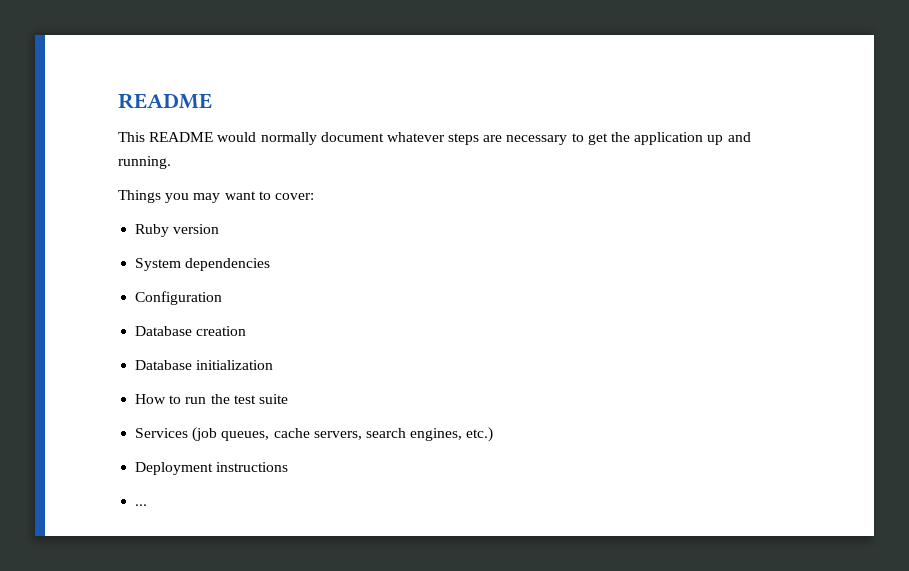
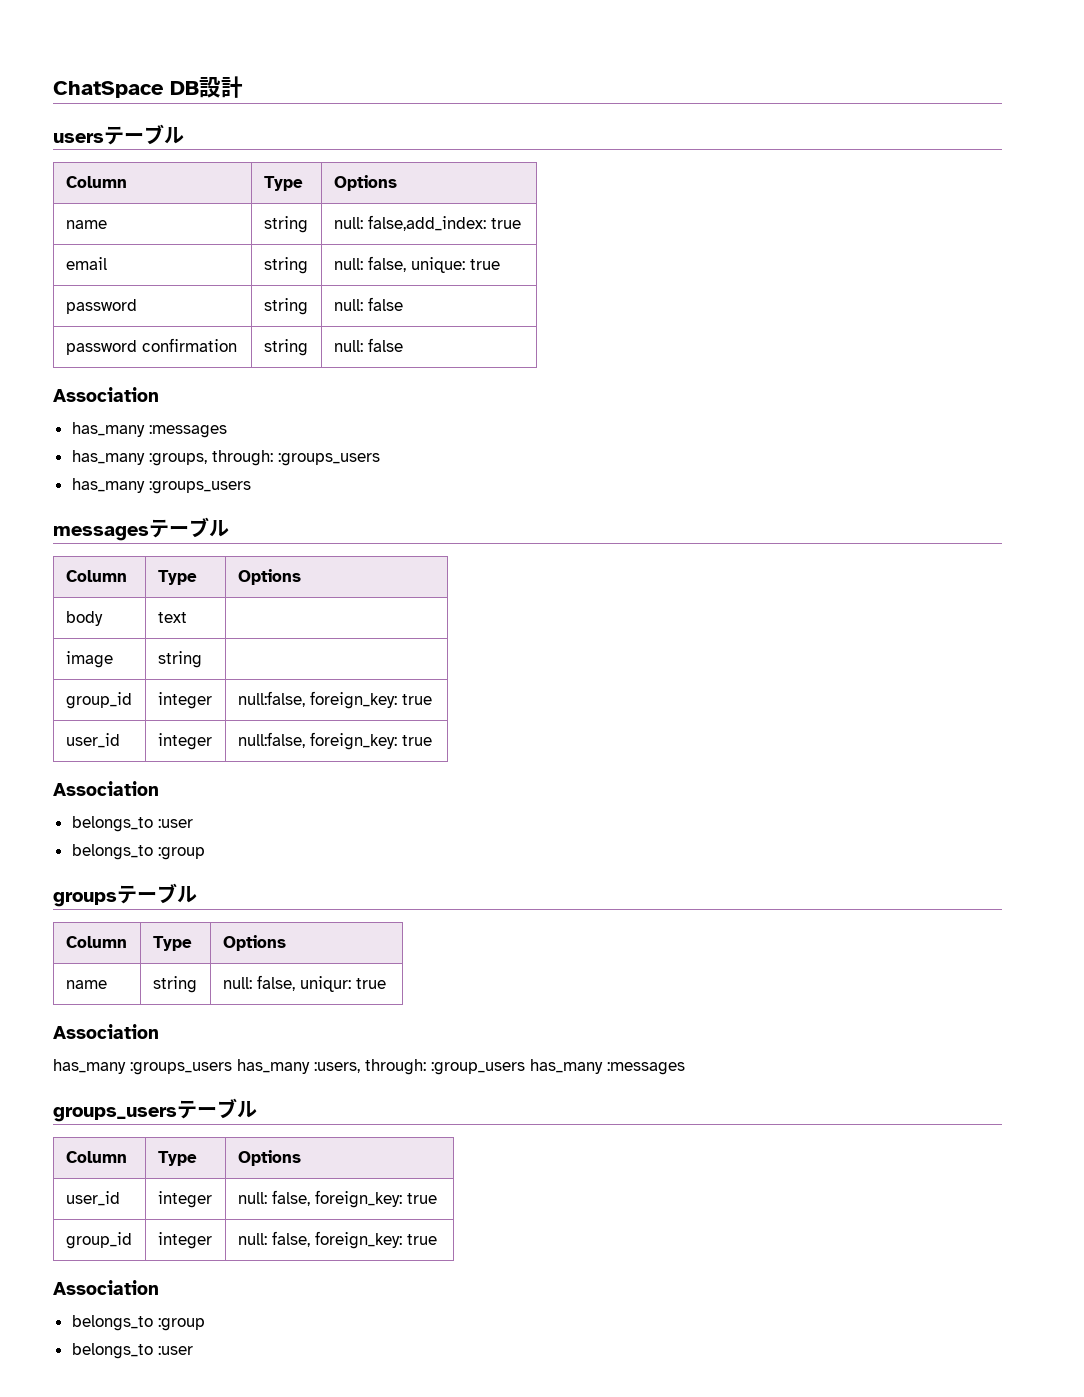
[118,93,212,109] [118,132,751,145] [118,156,171,169] [118,190,314,203] [135,224,220,237] [135,258,271,271] [135,291,223,305] [135,326,247,336] [135,360,274,370] [135,394,288,404] [135,427,494,442] [135,462,289,475] [135,504,148,506] README // This README would normally document whatever steps are necessary to get the application up and running. // Things you may want to cover: // Ruby version // System dependencies // Configuration // Database creation // Database initialization // How to run the test suite // Services (job queues, cache servers, search engines, etc.) // Deployment instructions // ... -> [53,76,243,98] [53,124,184,145] [65,176,127,188] [263,176,303,191] [333,175,397,191] [65,220,107,229] [263,216,308,233] [333,215,521,231] [65,257,107,270] [263,257,308,274] [333,256,500,273] [65,299,137,314] [263,298,308,315] [333,297,403,311] [65,338,237,355] [263,339,308,356] [333,338,403,352] [53,387,159,402] [71,422,227,438] [71,450,380,466] [71,478,251,494] [53,517,229,541] [65,570,127,582] [157,570,197,585] [237,569,301,585] [65,611,103,626] [157,612,187,623] [65,651,113,668] [157,651,202,668] [65,692,132,709] [157,692,212,709] [237,691,432,709] [65,733,120,748] [157,733,212,750] [237,732,432,750] [53,781,159,796] [71,816,193,832] [71,844,205,860] [53,883,197,907] [65,936,127,948] [152,936,192,951] [222,935,286,951] [65,980,107,989] [152,976,197,993] [222,975,386,992] [53,1024,159,1039] [53,1059,685,1075] [53,1098,257,1122] [65,1151,127,1163] [157,1151,197,1166] [237,1150,301,1166] [65,1191,120,1206] [157,1191,212,1208] [237,1190,437,1208] [65,1232,132,1249] [157,1232,212,1249] [237,1231,437,1249] [53,1280,159,1295] [71,1315,205,1331] [71,1343,193,1359] ChatSpace DB設計 // usersテーブル // Column | Type | Options // name | string | null: false,add_index: true // email | string | null: false, unique: true // password | string | null: false // password confirmation | string | null: false // Association // has_many :messages // has_many :groups, through: :groups_users // has_many :groups_users // messagesテーブル // Column | Type | Options // body | text | // image | string | // group_id | integer | null:false, foreign_key: true // user_id | integer | null:false, foreign_key: true // Association // belongs_to :user // belongs_to :group // groupsテーブル // Column | Type | Options // name | string | null: false, uniqur: true // Association // has_many :groups_users has_many :users, through: :group_users has_many :messages // groups_usersテーブル // Column | Type | Options // user_id | integer | null: false, foreign_key: true // group_id | integer | null: false, foreign_key: true // Association // belongs_to :group // belongs_to :user

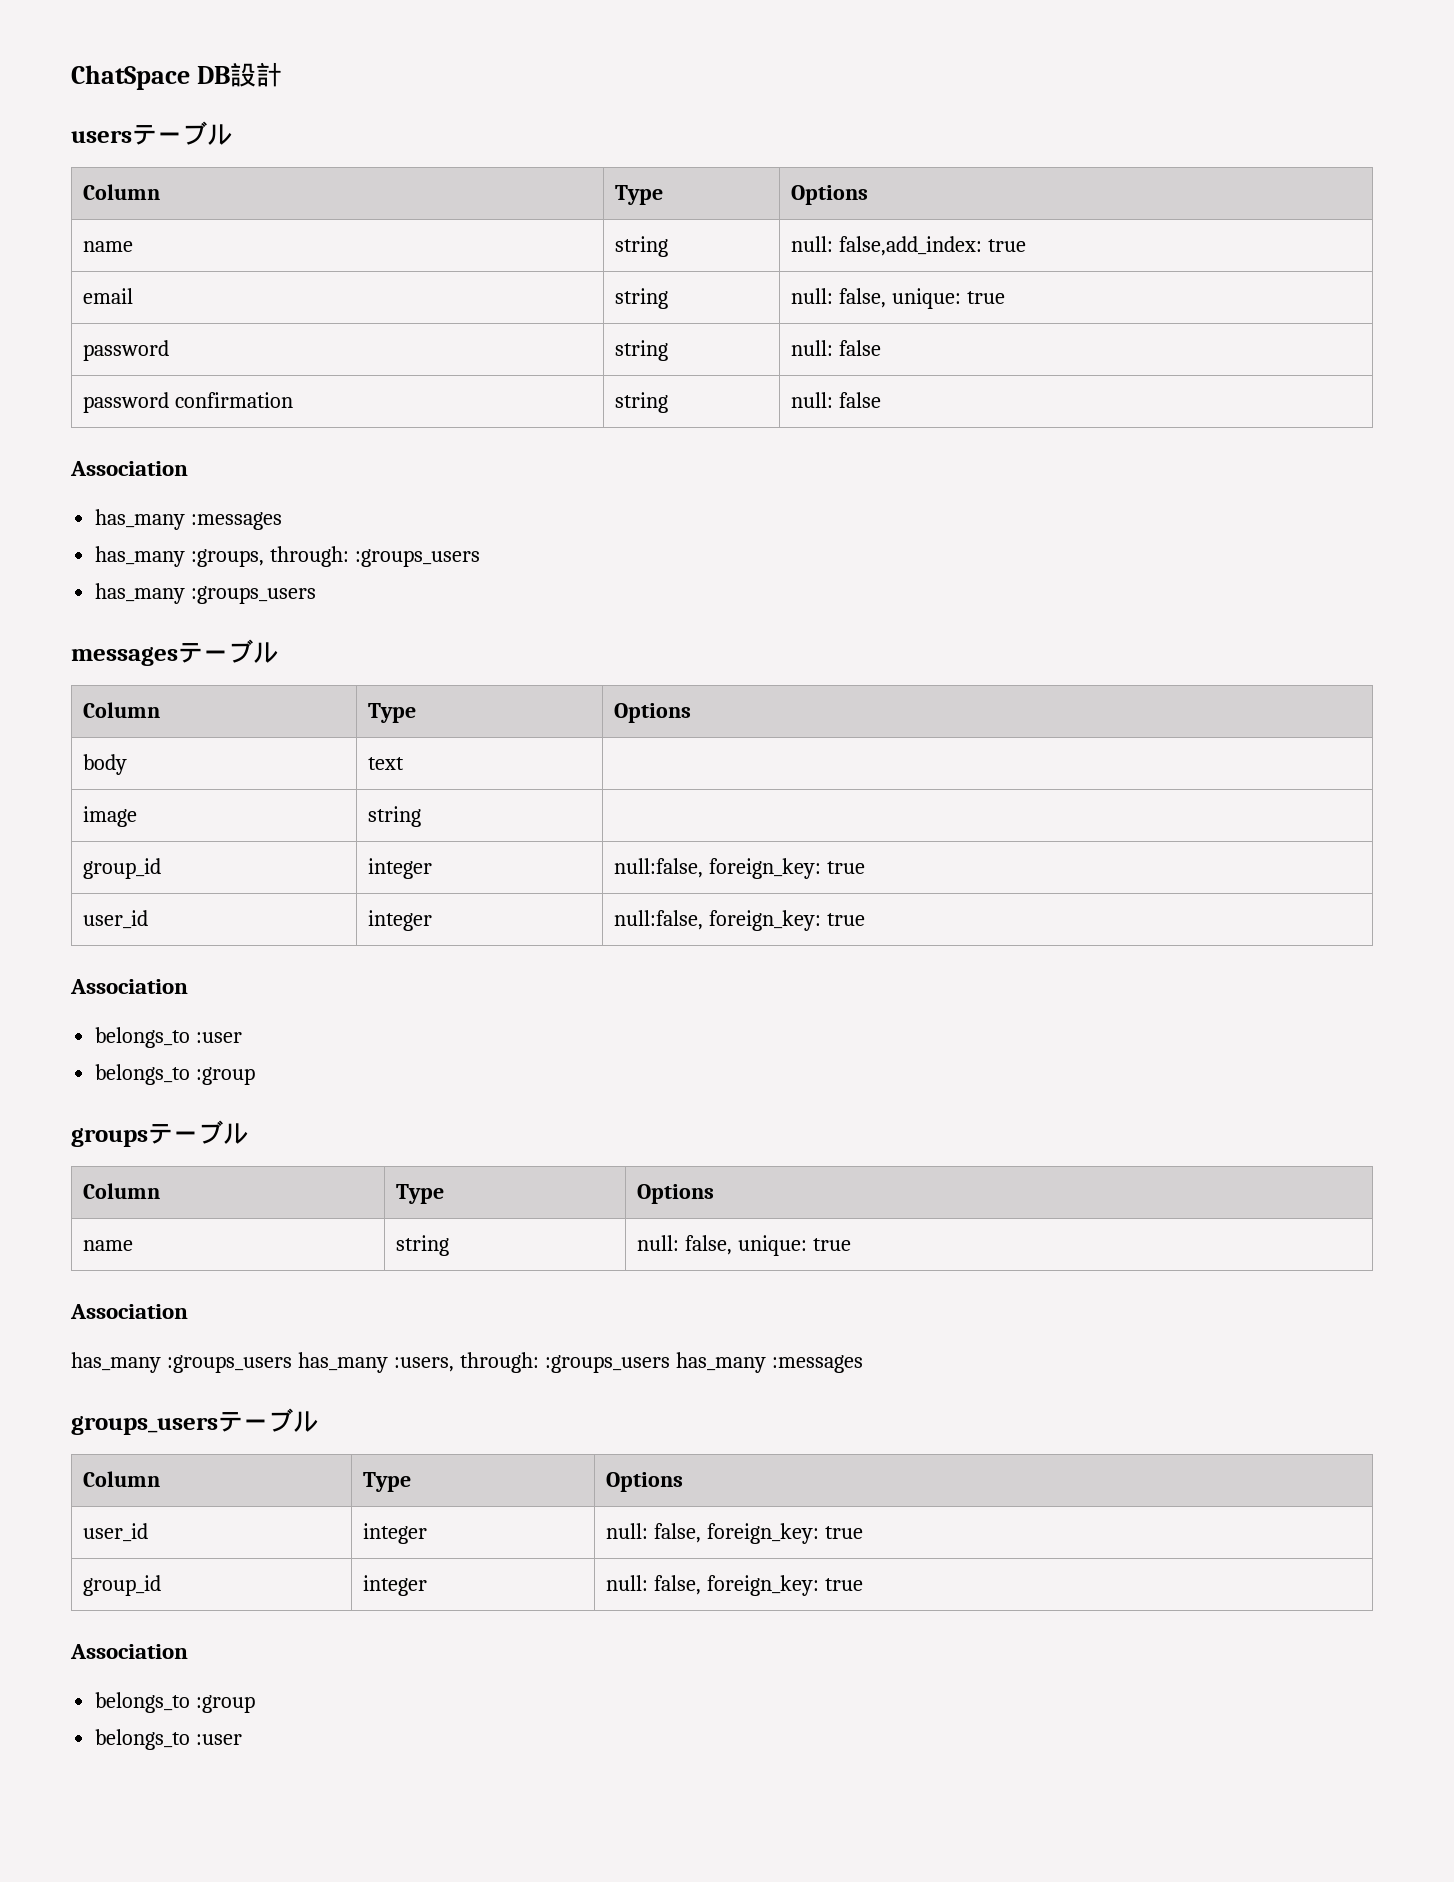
[299,976,351,992] uniqur: -> [738,1235,808,1256] unique:
[431,1062,525,1075] :group_users -> [544,1355,670,1373] :groups_users

